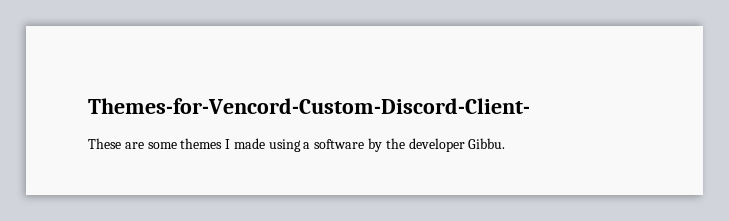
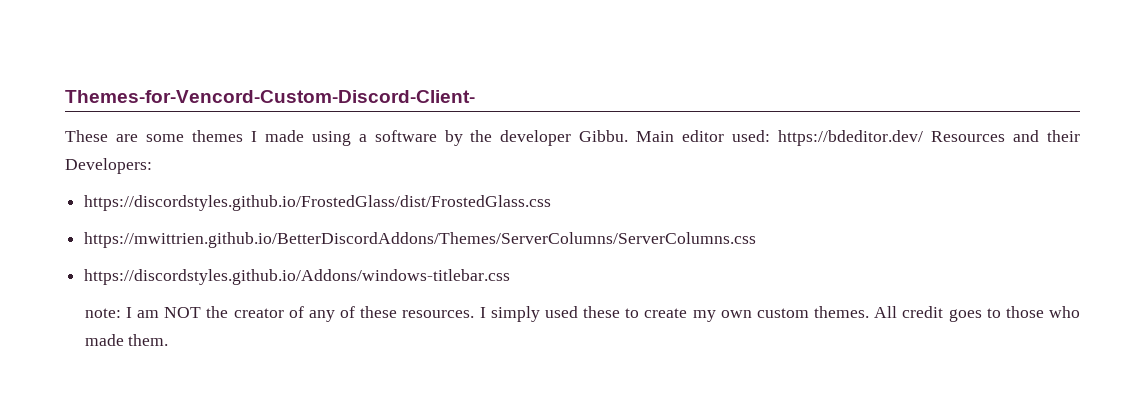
(506, 143) none -> [636,130,1080,146] [65,158,152,174] [84,195,552,211] [84,232,757,248] [84,269,511,285] [84,306,1080,322] [84,334,169,346] Main editor used: https://bdeditor.dev/ Resources and their Developers: // https://discordstyles.github.io/FrostedGlass/dist/FrostedGlass.css // https://mwittrien.github.io/BetterDiscordAddons/Themes/ServerColumns/ServerColumns.css // https://discordstyles.github.io/Addons/windows-titlebar.css // note: I am NOT the creator of any of these resources. I simply used these to create my own custom themes. All credit goes to those who made them.

